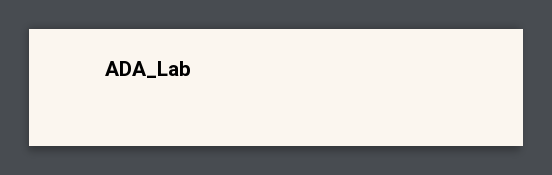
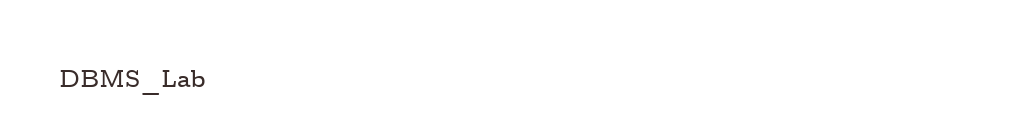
[105,61,191,78] ADA_Lab -> [59,69,205,95] DBMS_Lab

